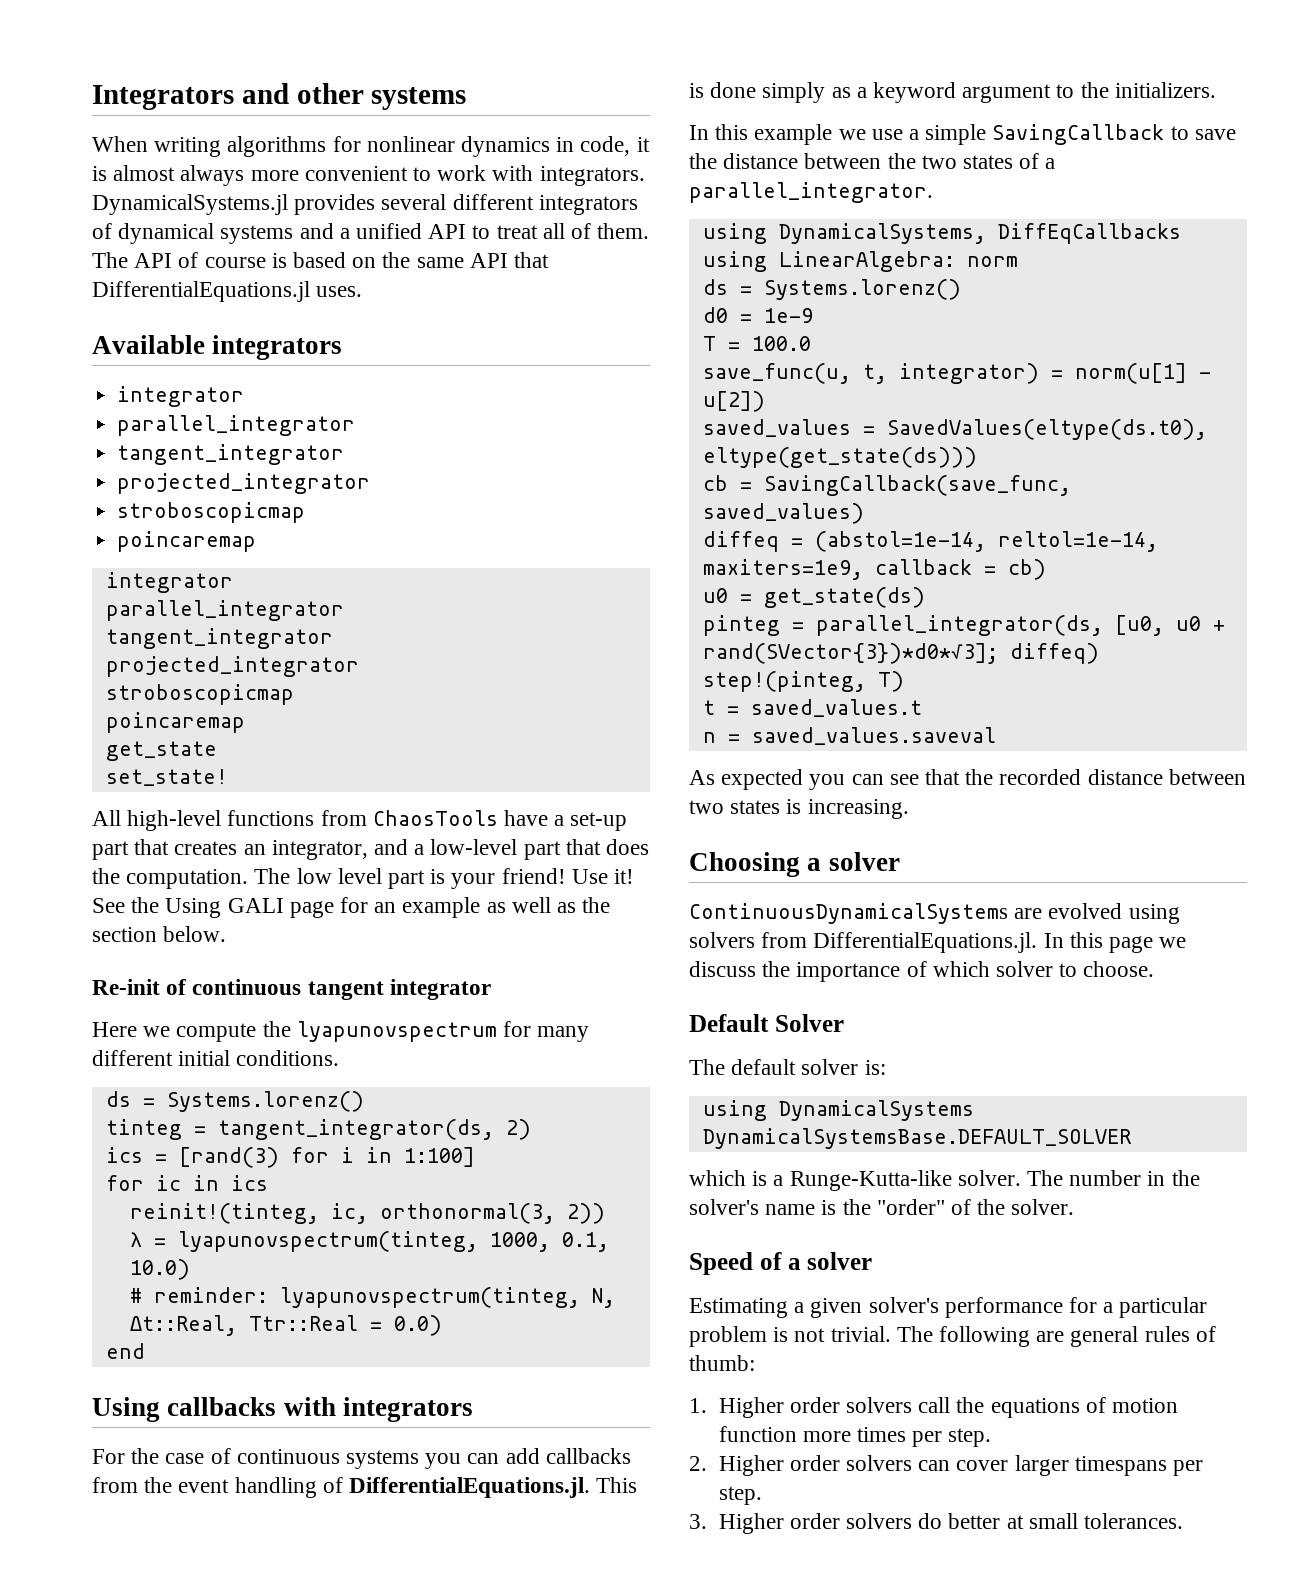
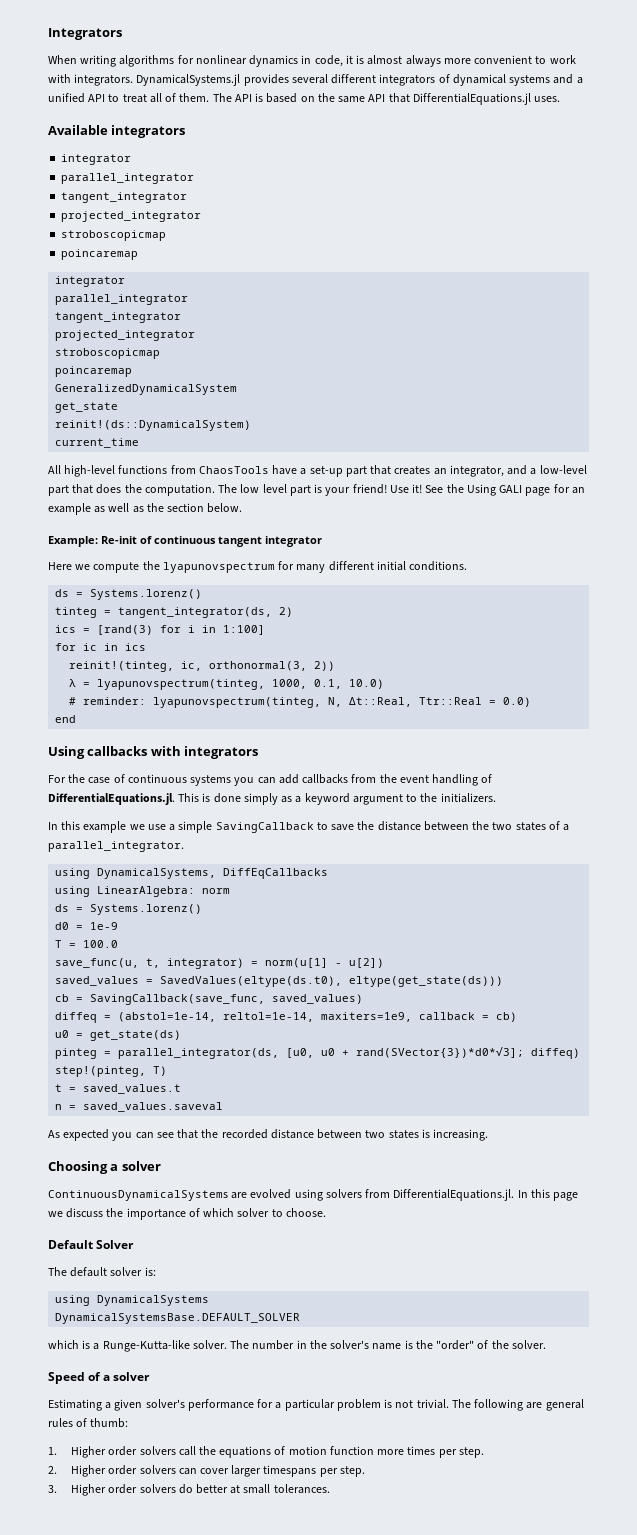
[241,83,467,110] and other systems -> (122, 34) none
[178,252,266,268] of course -> (252, 98) none
(245, 722) none -> [55,384,238,395] // GeneralizedDynamicalSystem
[105,769,228,786] set_state! -> [55,420,252,431] [55,438,140,448] reinit!(ds::DynamicalSystem) // current_time
(227, 934) none -> [48,536,98,547] Example:

